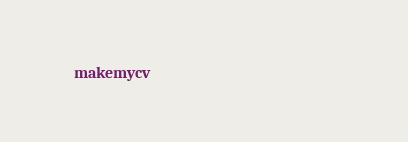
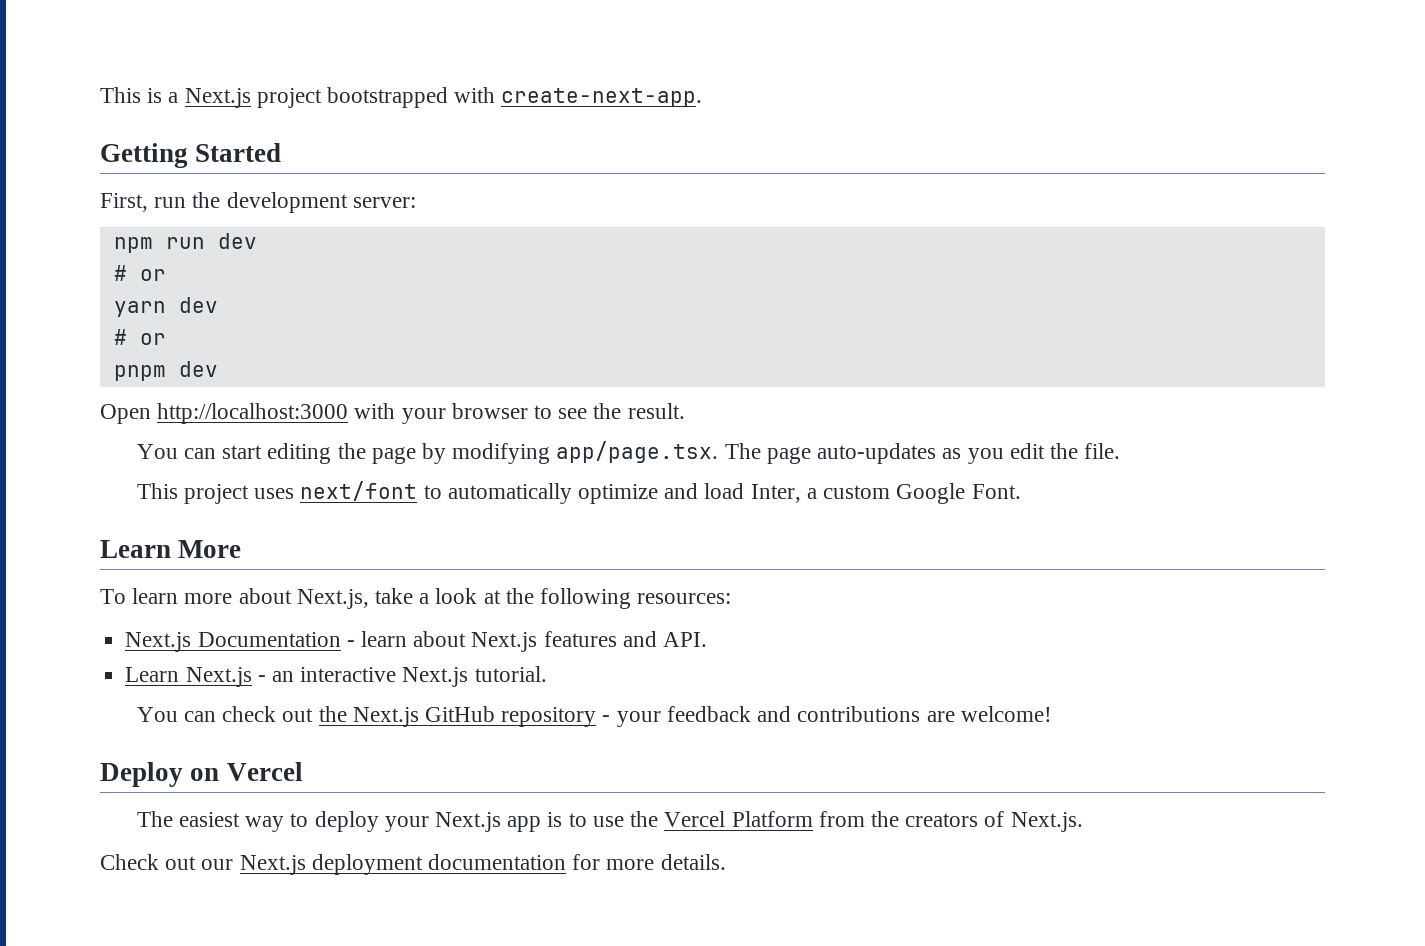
[74,66,151,81] makemycv -> [100,87,703,108] [100,143,282,168] [100,192,416,213] [113,233,257,253] [113,265,166,281] [113,297,218,317] [113,329,166,345] [113,361,218,381] [100,403,685,424] [136,441,1121,464] [136,481,1021,504] [100,540,242,558] [100,588,732,609] [125,631,707,652] [125,666,547,687] [136,706,1052,727] [100,762,303,787] [136,811,1083,832] [100,854,726,875] This is a Next.js project bootstrapped with create-next-app. // Getting Started // First, run the development server: // npm run dev // # or // yarn dev // # or // pnpm dev // Open http://localhost:3000 with your browser to see the result. // You can start editing the page by modifying app/page.tsx. The page auto-updates as you edit the file. // This project uses next/font to automatically optimize and load Inter, a custom Google Font. // Learn More // To learn more about Next.js, take a look at the following resources: // Next.js Documentation - learn about Next.js features and API. // Learn Next.js - an interactive Next.js tutorial. // You can check out the Next.js GitHub repository - your feedback and contributions are welcome! // Deploy on Vercel // The easiest way to deploy your Next.js app is to use the Vercel Platform from the creators of Next.js. // Check out our Next.js deployment documentation for more details.

